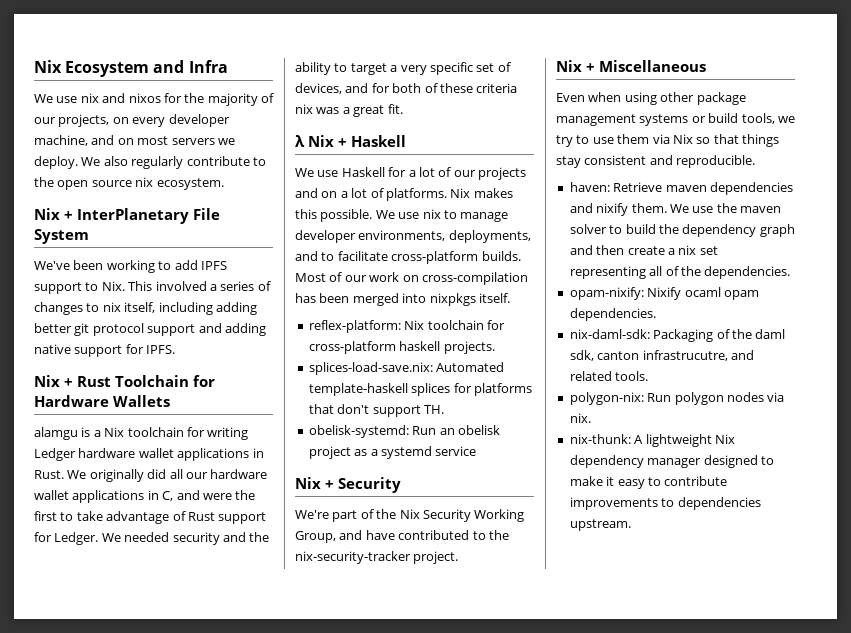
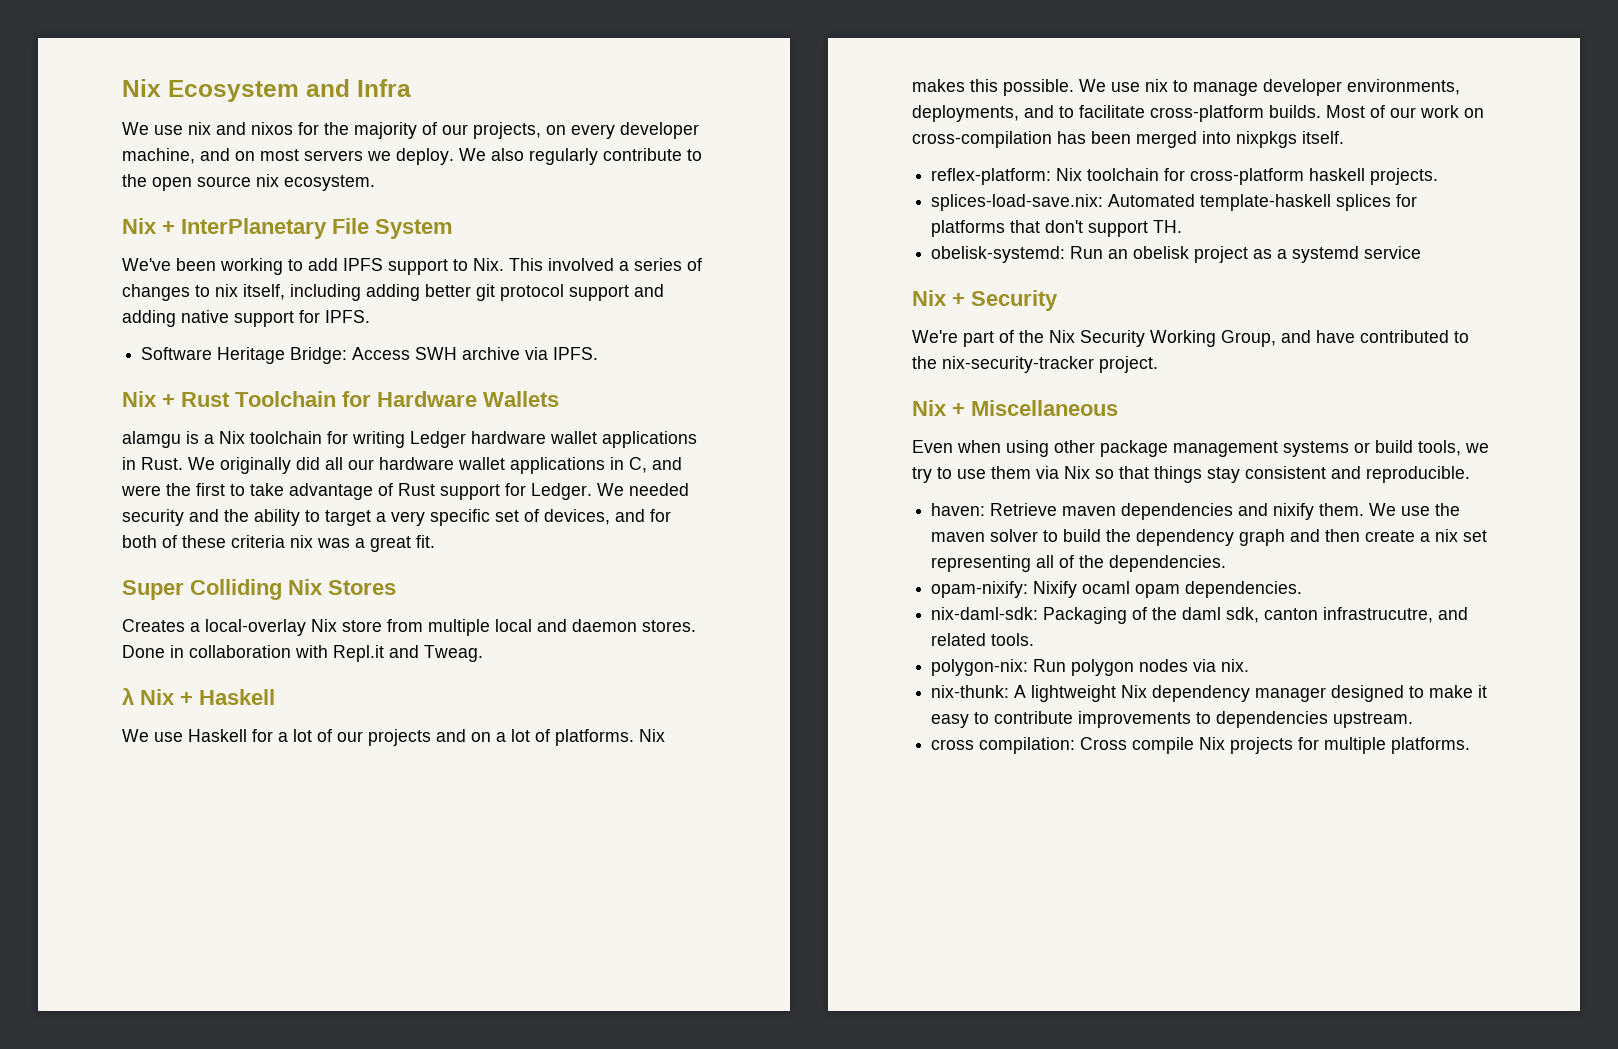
(176, 349) none -> [141,347,599,364] // Software Heritage Bridge: Access SWH archive via IPFS.
(403, 109) none -> [122,579,396,600] [122,619,696,636] [122,645,483,662] // Super Colliding Nix Stores // Creates a local-overlay Nix store from multiple local and daemon stores. Done in collaboration with Repl.it and Tweag.
(631, 525) none -> [931,737,1471,754] // cross compilation: Cross compile Nix projects for multiple platforms.

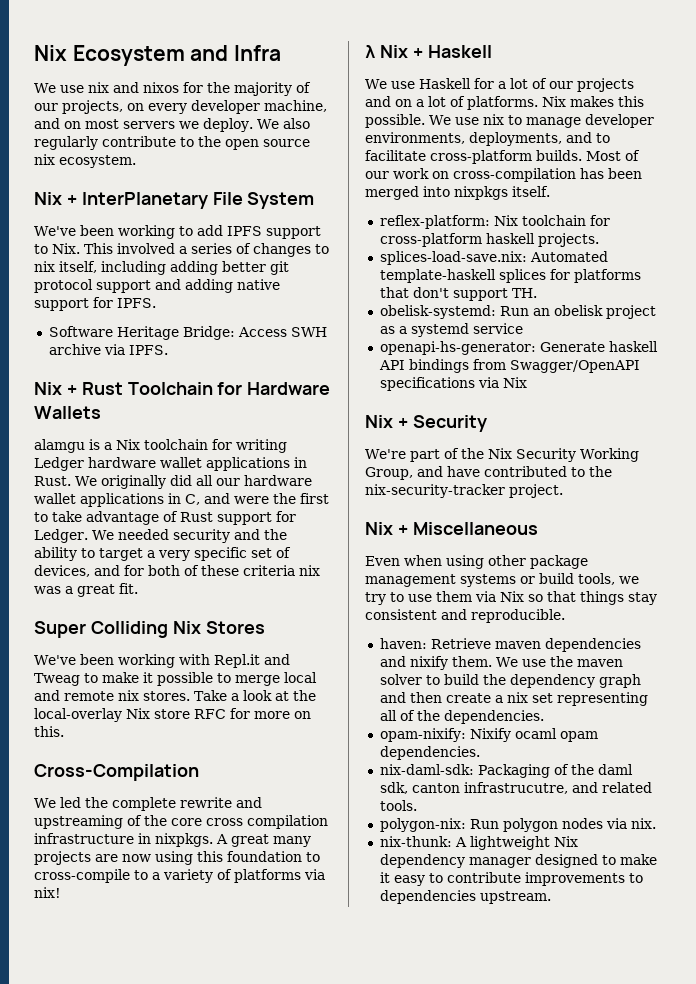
[122,619,696,636] [122,645,483,662] Creates a local-overlay Nix store from multiple local and daemon stores. Done in collaboration with Repl.it and Tweag. -> [34,654,290,668] [34,672,317,686] [34,690,316,701] [34,708,311,722] [34,726,64,737] [34,764,199,781] [34,797,262,811] [34,815,328,829] [34,833,311,847] [34,851,320,865] [34,869,325,883] [34,887,61,898] We've been working with Repl.it and Tweag to make it possible to merge local and remote nix stores. Take a look at the local-overlay Nix store RFC for more on this. // Cross-Compilation // We led the complete rewrite and upstreaming of the core cross compilation infrastructure in nixpkgs. A great many projects are now using this foundation to cross-compile to a variety of platforms via nix!
(1422, 252) none -> [379,341,658,355] [378,359,640,373] [379,377,527,391] // openapi-hs-generator: Generate haskell API bindings from Swagger/OpenAPI specifications via Nix
[931,737,1471,754] // cross compilation: Cross compile Nix projects for multiple platforms. -> (551, 897) none

